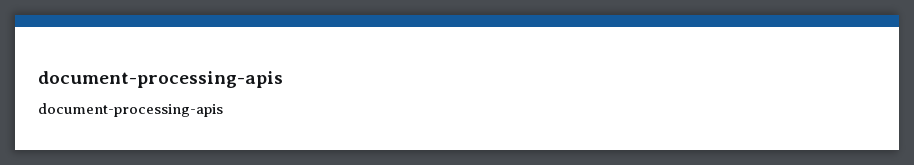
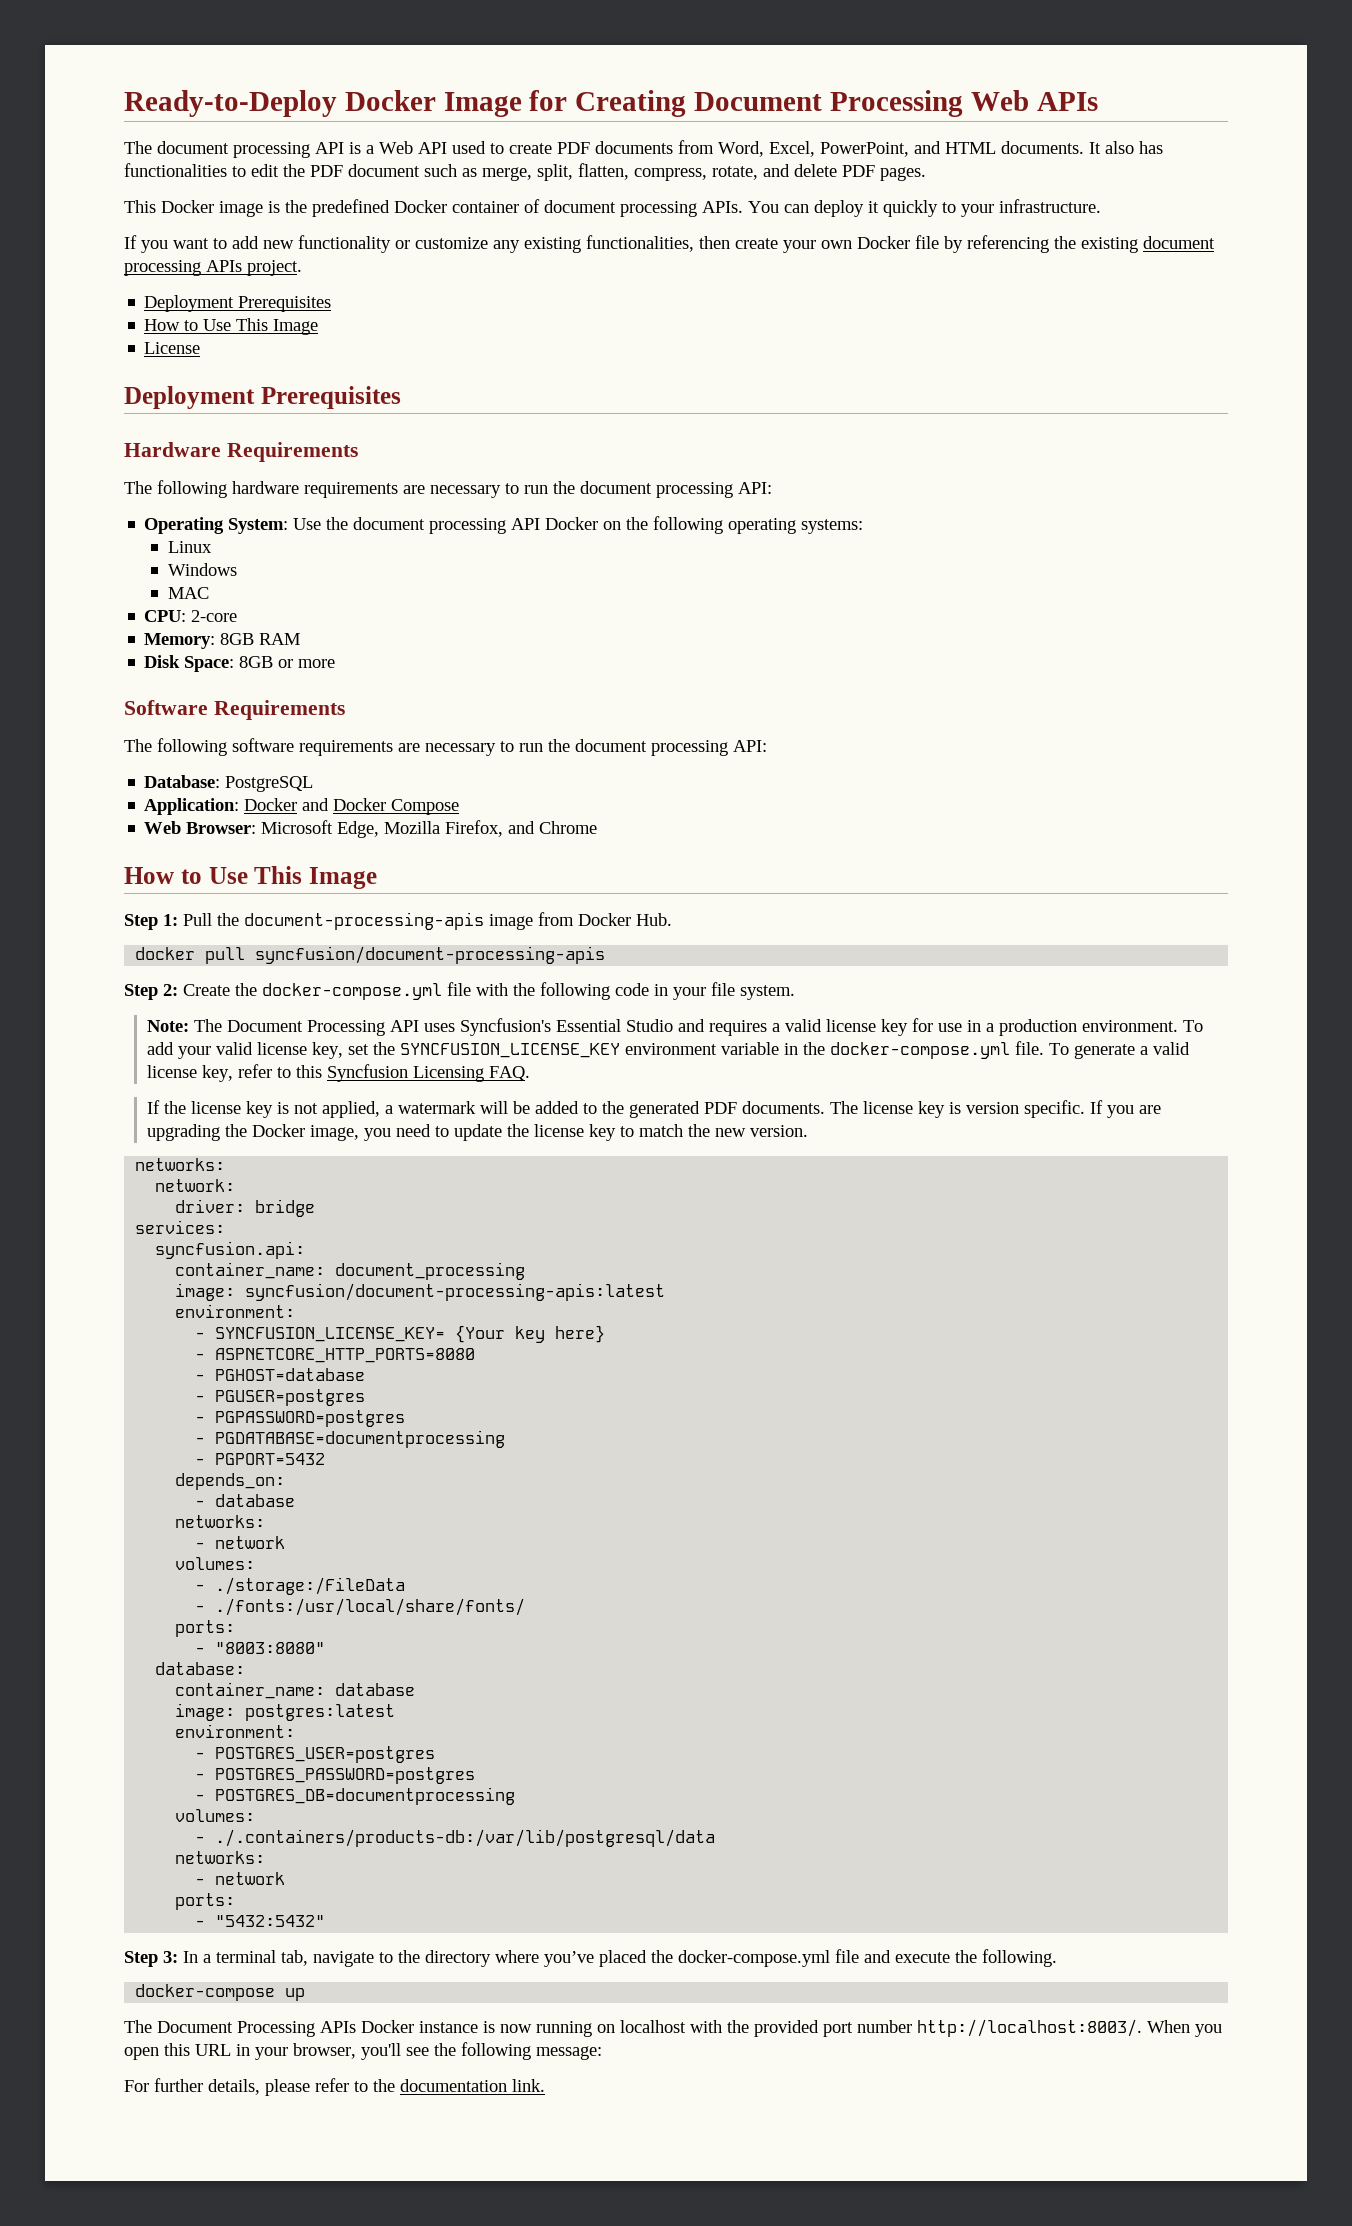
[38,71,283,88] [38,103,223,117] document-processing-apis // document-processing-apis -> [124,90,1098,117] [124,140,1163,158] [124,163,926,181] [124,199,1101,217] [124,235,1215,253] [124,260,302,276] [144,295,332,312] [144,318,319,335] [144,342,201,354] [124,386,401,409] [124,442,358,462] [124,480,772,498] [144,516,864,534] [167,541,212,553] [167,563,237,576] [167,587,209,599] [144,610,238,622] [144,633,301,649] [144,655,336,672] [124,700,345,720] [124,738,767,756] [144,775,314,792] [144,798,460,815] [144,820,598,838] [124,866,377,889] [124,912,672,930] [135,946,606,964] [124,982,795,1000] [147,1018,1204,1036] [147,1041,1191,1059] [147,1064,531,1082] [147,1100,1162,1118] [147,1124,809,1141] [135,1158,226,1171] [155,1179,236,1192] [175,1199,316,1217] [135,1220,226,1234] [155,1241,306,1259] [175,1262,526,1280] [175,1283,666,1301] [175,1304,296,1318] [195,1325,606,1343] [195,1348,476,1363] [195,1368,366,1381] [195,1389,366,1406] [195,1410,406,1427] [195,1430,506,1448] [195,1453,326,1465] [175,1473,286,1490] [195,1494,296,1507] [175,1515,266,1528] [195,1536,286,1549] [175,1557,256,1570] [195,1577,406,1595] [195,1598,526,1616] [175,1620,236,1637] [195,1642,326,1654] [155,1662,246,1675] [175,1682,416,1699] [175,1703,396,1721] [175,1724,296,1738] [195,1746,436,1763] [195,1767,476,1784] [195,1787,516,1805] [175,1809,256,1822] [195,1829,716,1847] [175,1851,266,1864] [195,1872,286,1885] [175,1893,236,1910] [195,1915,326,1927] [124,1949,1057,1967] [135,1984,306,2001] [124,2019,1222,2037] [124,2042,602,2060] [124,2078,545,2096] Ready-to-Deploy Docker Image for Creating Document Processing Web APIs // The document processing API is a Web API used to create PDF documents from Word, Excel, PowerPoint, and HTML documents. It also has functionalities to edit the PDF document such as merge, split, flatten, compress, rotate, and delete PDF pages. // This Docker image is the predefined Docker container of document processing APIs. You can deploy it quickly to your infrastructure. // If you want to add new functionality or customize any existing functionalities, then create your own Docker file by referencing the existing document processing APIs project. // Deployment Prerequisites // How to Use This Image // License // Deployment Prerequisites // Hardware Requirements // The following hardware requirements are necessary to run the document processing API: // Operating System: Use the document processing API Docker on the following operating systems: // Linux // Windows // MAC // CPU: 2-core // Memory: 8GB RAM // Disk Space: 8GB or more // Software Requirements // The following software requirements are necessary to run the document processing API: // Database: PostgreSQL // Application: Docker and Docker Compose // Web Browser: Microsoft Edge, Mozilla Firefox, and Chrome // How to Use This Image // Step 1: Pull the document-processing-apis image from Docker Hub. // docker pull syncfusion/document-processing-apis // Step 2: Create the docker-compose.yml file with the following code in your file system. // Note: The Document Processing API uses Syncfusion's Essential Studio and requires a valid license key for use in a production environment. To add your valid license key, set the SYNCFUSION_LICENSE_KEY environment variable in the docker-compose.yml file. To generate a valid license key, refer to this Syncfusion Licensing FAQ. // If the license key is not applied, a watermark will be added to the generated PDF documents. The license key is version specific. If you are upgrading the Docker image, you need to update the license key to match the new version. // networks: // network: // driver: bridge // services: // syncfusion.api: // container_name: document_processing // image: syncfusion/document-processing-apis:latest // environment: // - SYNCFUSION_LICENSE_KEY= {Your key here} // - ASPNETCORE_HTTP_PORTS=8080 // - PGHOST=database // - PGUSER=postgres // - PGPASSWORD=postgres // - PGDATABASE=documentprocessing // - PGPORT=5432 // depends_on: // - database // networks: // - network // volumes: // - ./storage:/FileData // - ./fonts:/usr/local/share/fonts/ // ports: // - "8003:8080" // database: // container_name: database // image: postgres:latest // environment: // - POSTGRES_USER=postgres // - POSTGRES_PASSWORD=postgres // - POSTGRES_DB=documentprocessing // volumes: // - ./.containers/products-db:/var/lib/postgresql/data // networks: // - network // ports: // - "5432:5432" // Step 3: In a terminal tab, navigate to the directory where you’ve placed the docker-compose.yml file and execute the following. // docker-compose up // The Document Processing APIs Docker instance is now running on localhost with the provided port number http://localhost:8003/. When you open this URL in your browser, you'll see the following message: // For further details, please refer to the documentation link.

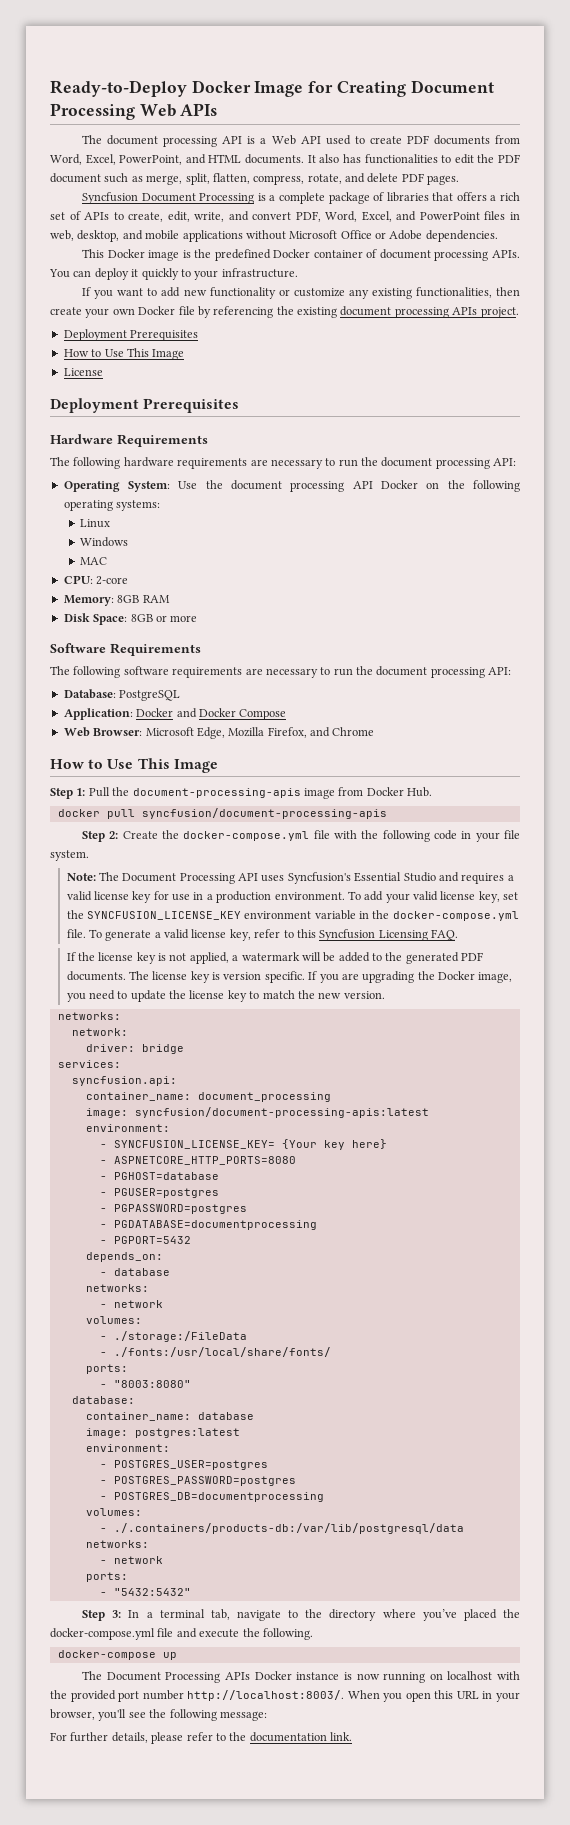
(926, 174) none -> [82,192,520,204] [50,211,521,222] [50,230,498,242] // Syncfusion Document Processing is a complete package of libraries that offers a rich set of APIs to create, edit, write, and convert PDF, Word, Excel, and PowerPoint files in web, desktop, and mobile applications without Microsoft Office or Adobe dependencies.

